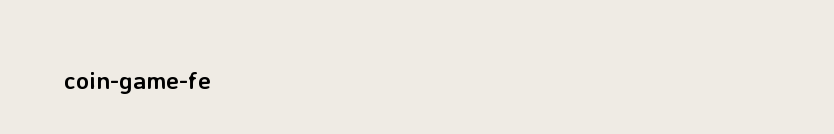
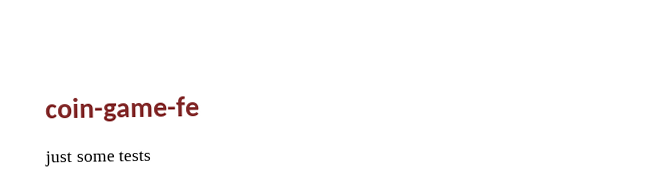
(211, 83) none -> [44,150,152,167] // just some tests

